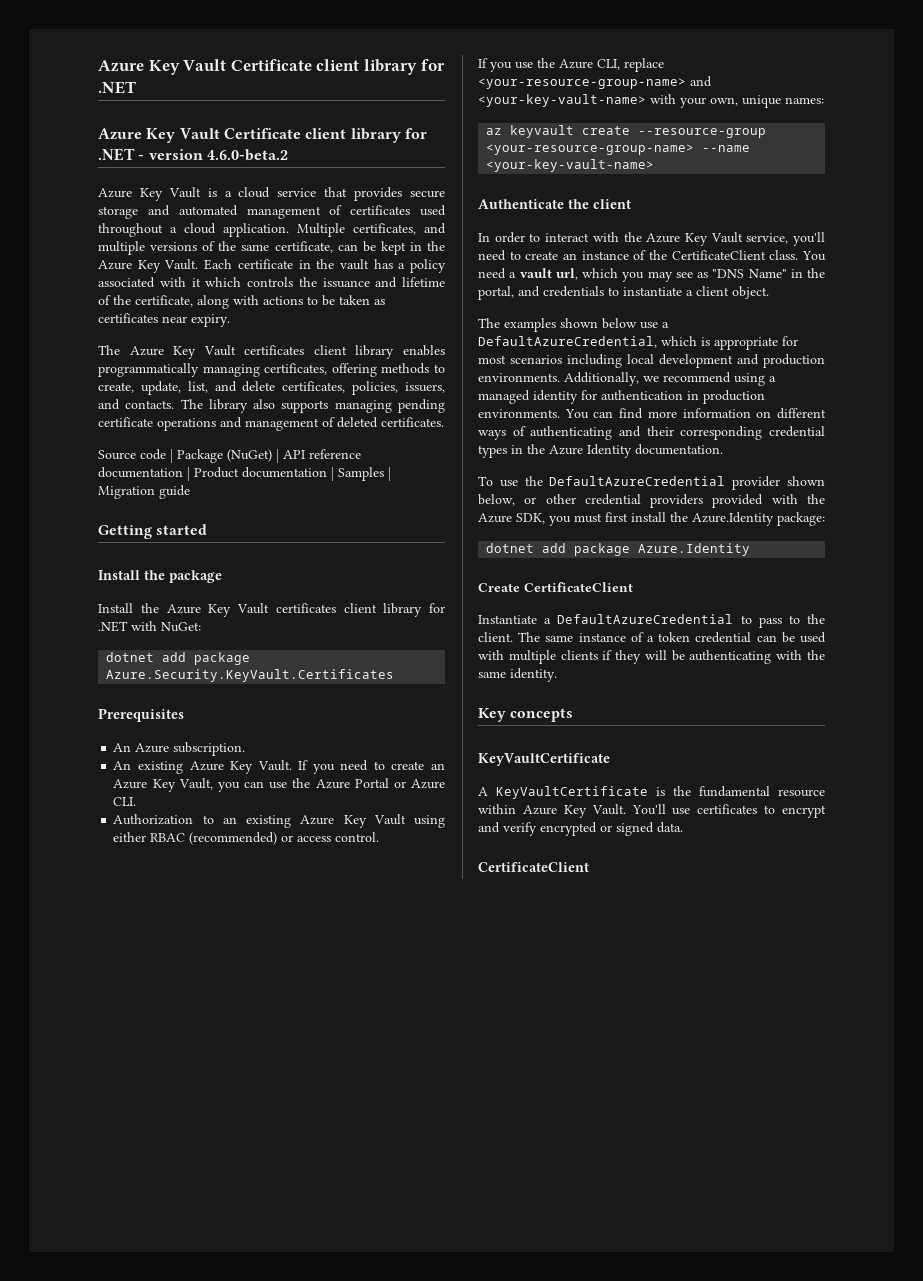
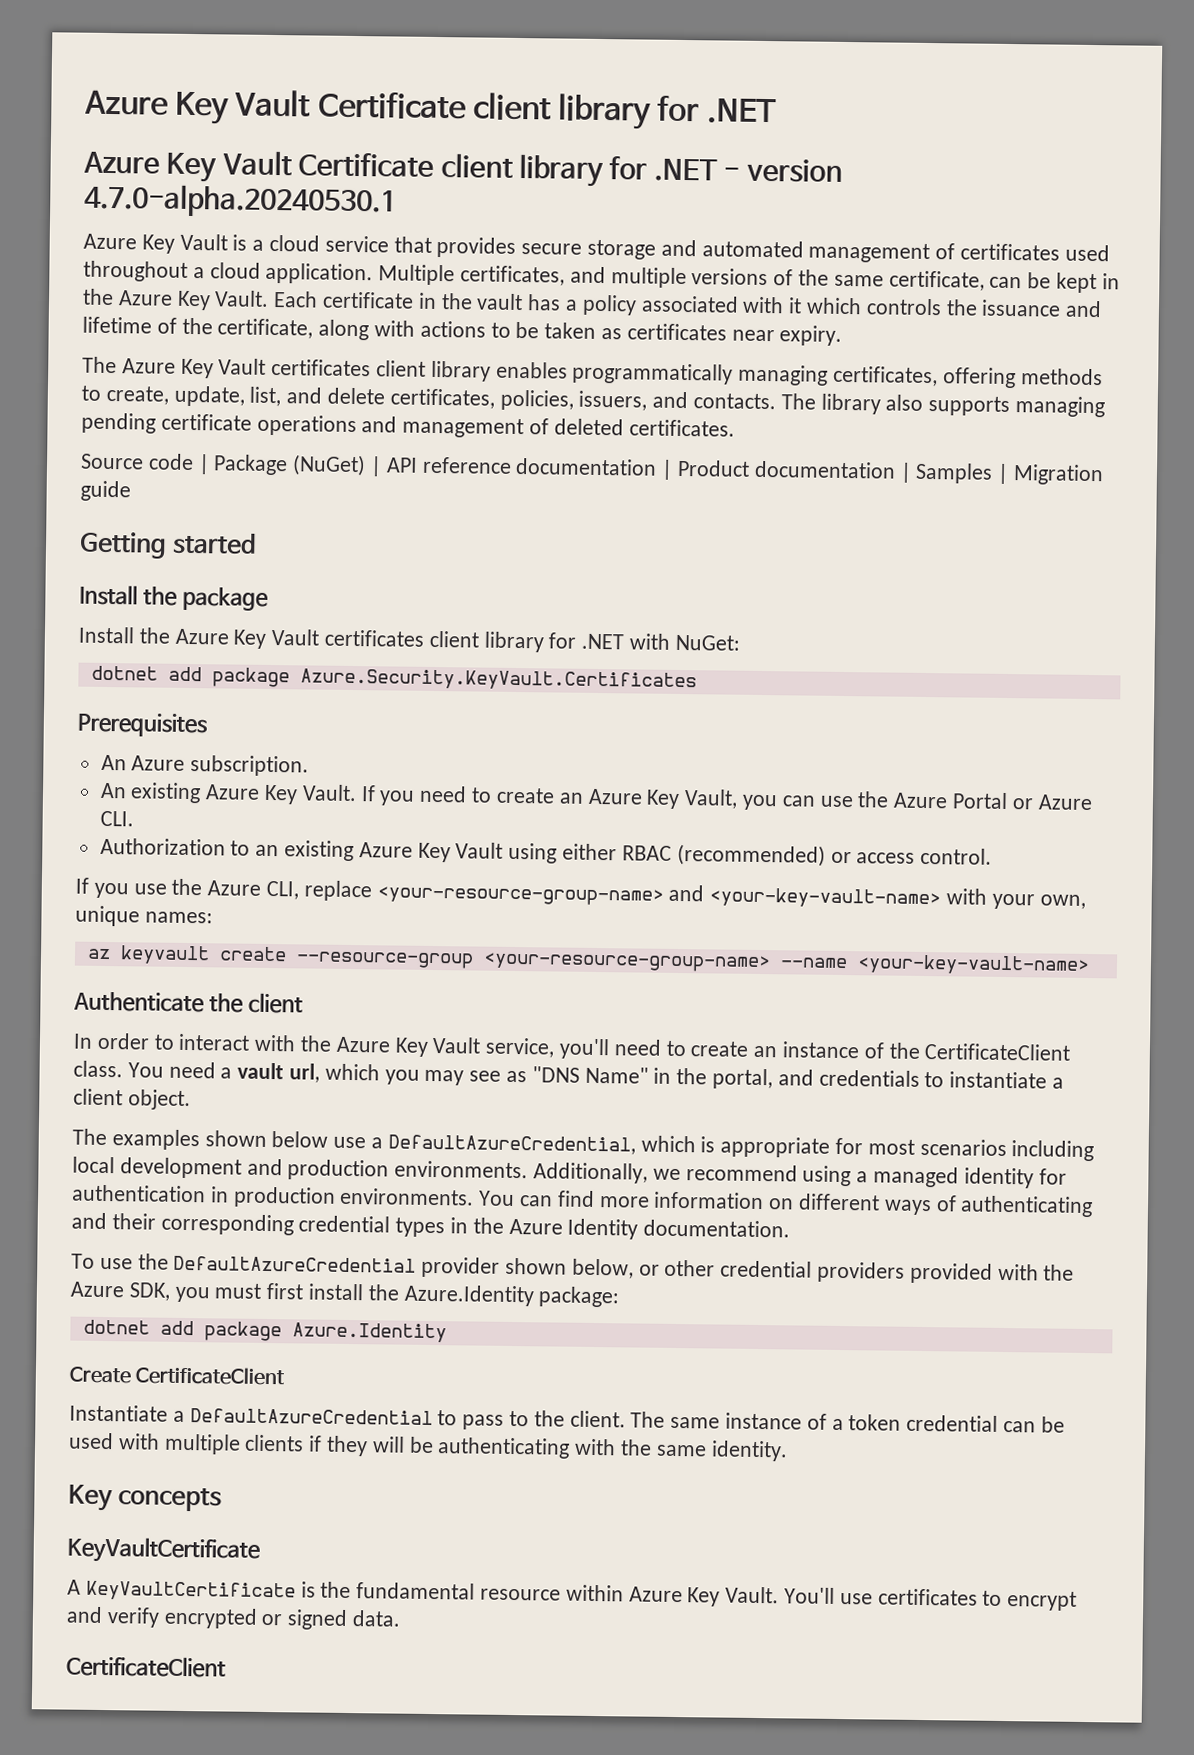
[206,149,288,161] 4.6.0-beta.2 -> [84,183,397,219] 4.7.0-alpha.20240530.1

